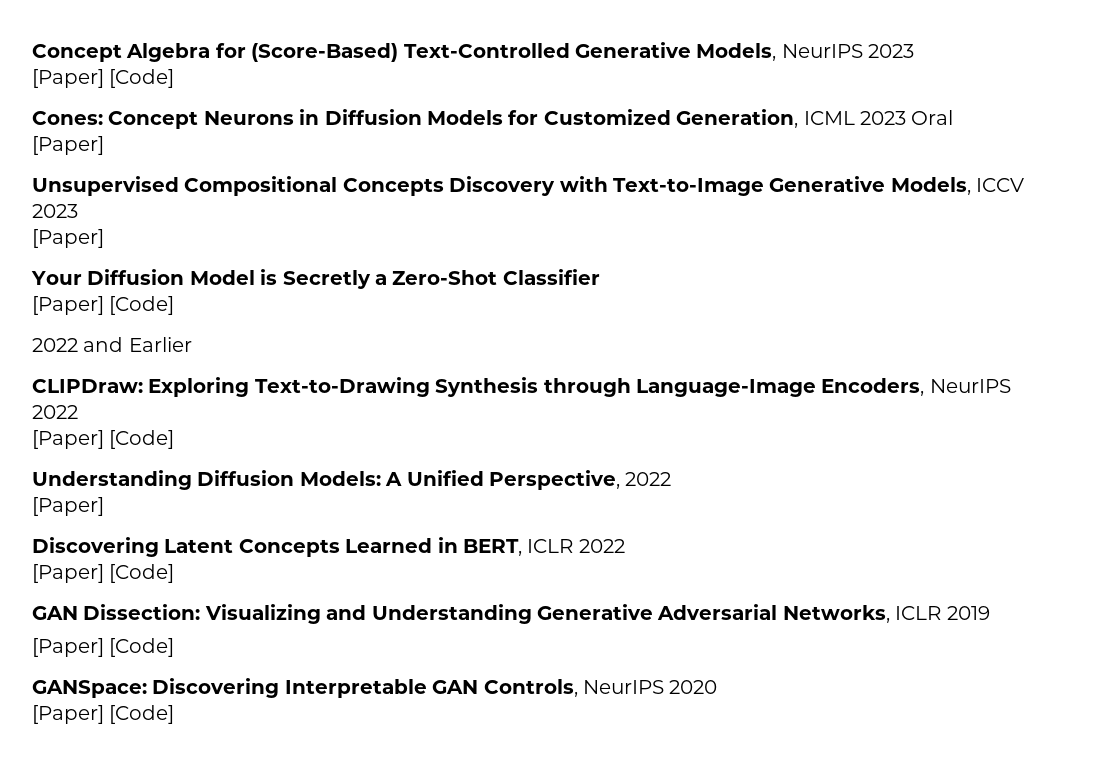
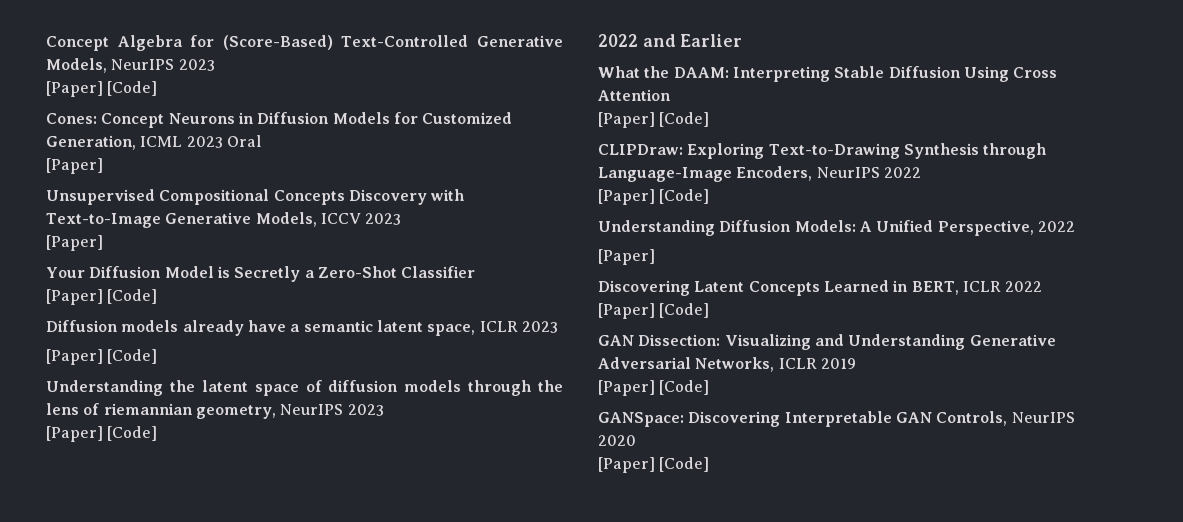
[32,337,192,352] 2022 and Earlier -> [46,320,558,336] [46,349,158,365] [46,380,563,396] [46,403,384,419] [46,426,158,442] [598,34,743,47] [598,66,1058,82] [598,89,671,101] [598,112,710,128] Diffusion models already have a semantic latent space, ICLR 2023 // [Paper] [Code] // Understanding the latent space of diffusion models through the lens of riemannian geometry, NeurIPS 2023 // [Paper] [Code] // 2022 and Earlier // What the DAAM: Interpreting Stable Diffusion Using Cross Attention // [Paper] [Code]

